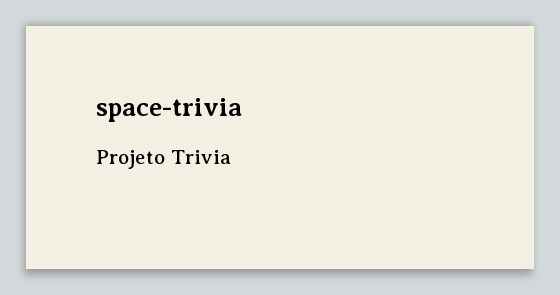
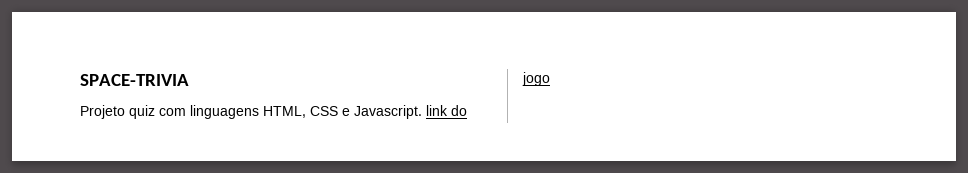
[96,98,242,122] space-trivia -> [80,74,189,86] SPACE-TRIVIA
[170,150,231,164] Trivia -> [129,105,467,119] [522,72,550,86] quiz com linguagens HTML, CSS e Javascript. link do jogo

